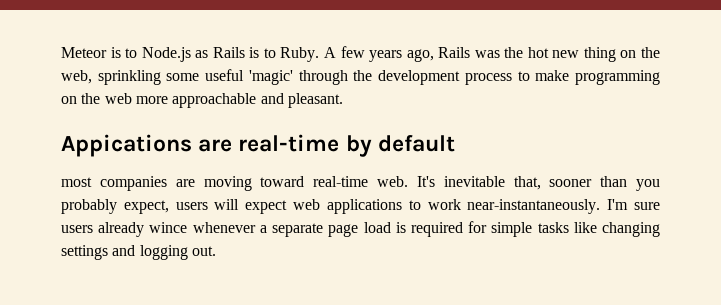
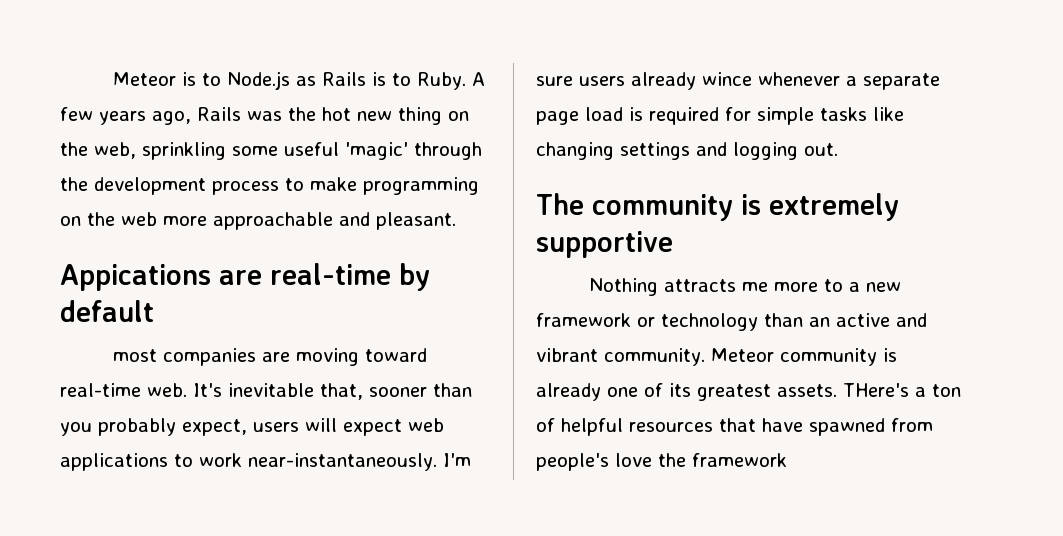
(216, 251) none -> [536,193,899,221] [536,231,673,258] [588,278,901,296] [536,313,927,331] [536,348,897,366] [536,383,961,401] [536,418,933,436] [536,453,787,471] // The community is extremely supportive // Nothing attracts me more to a new framework or technology than an active and vibrant community. Meteor community is already one of its greatest assets. THere's a ton of helpful resources that have spawned from people's love the framework

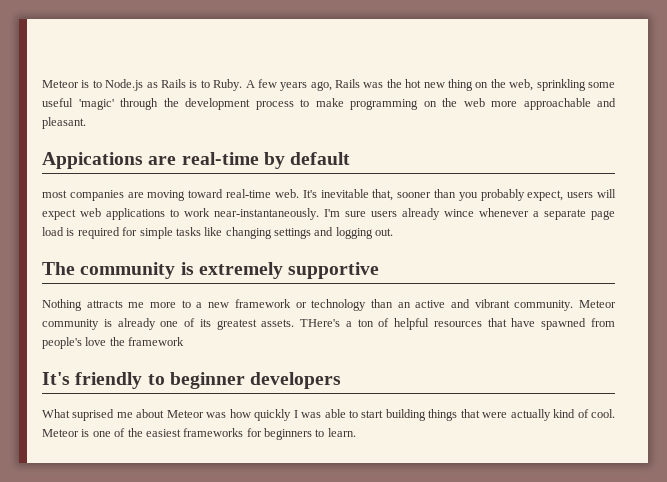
(787, 460) none -> [42,372,342,389] [42,409,615,421] [42,428,356,440] // It's friendly to beginner developers // What suprised me about Meteor was how quickly I was able to start building things that were actually kind of cool. Meteor is one of the easiest frameworks for beginners to learn.

